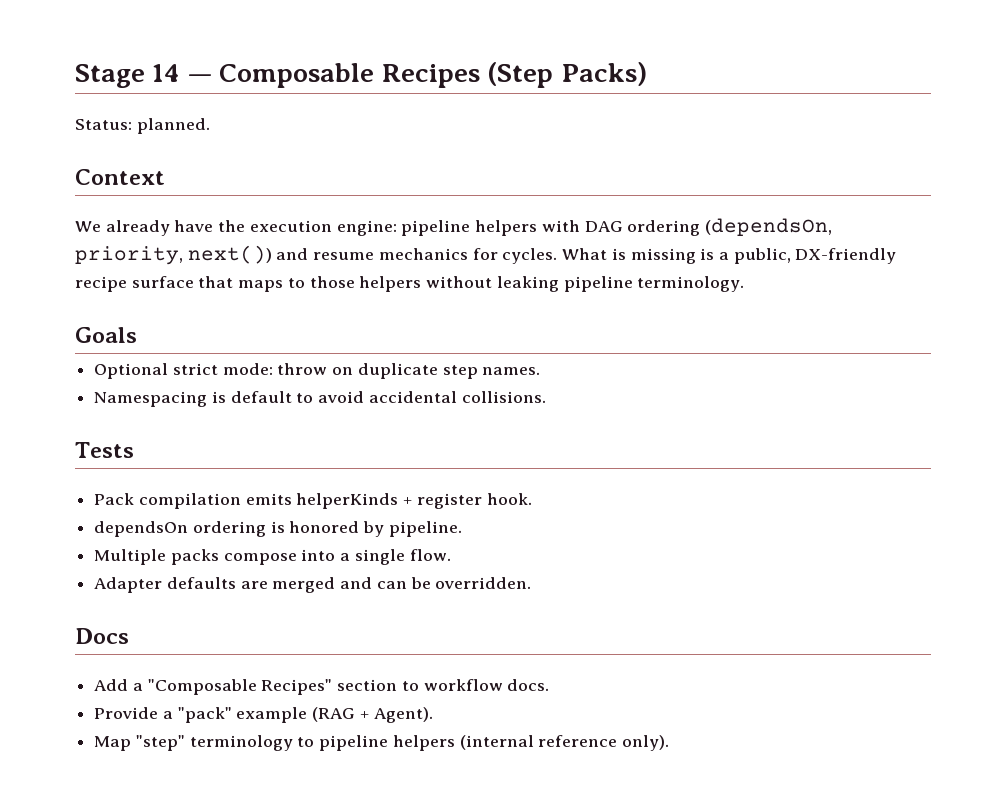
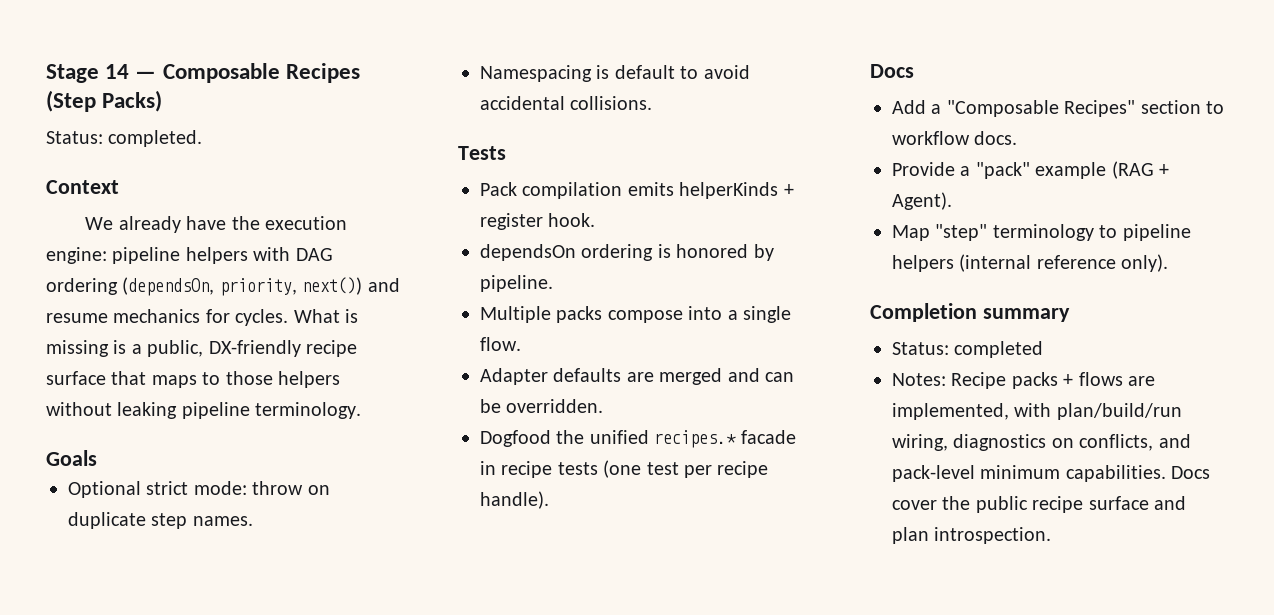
[136,118,210,134] planned. -> [108,130,203,147] completed.
(532, 583) none -> [480,430,796,448] [480,460,769,478] [480,491,549,509] // Dogfood the unified recipes.* facade in recipe tests (one test per recipe handle).
(670, 743) none -> [870,303,1070,322] [892,341,1044,358] [892,372,1155,389] [892,403,1182,420] [892,434,1191,451] [892,465,1211,482] [892,496,1186,513] [892,527,1052,544] // Completion summary // Status: completed // Notes: Recipe packs + flows are implemented, with plan/build/run wiring, diagnostics on conflicts, and pack-level minimum capabilities. Docs cover the public recipe surface and plan introspection.

